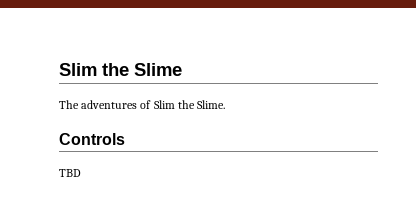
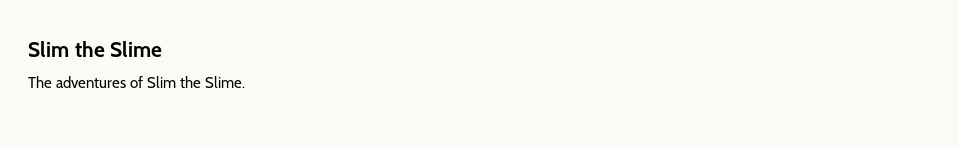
[59,133,125,145] [59,169,81,177] // Controls // TBD -> (246, 82) none

